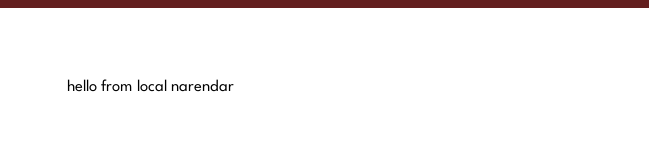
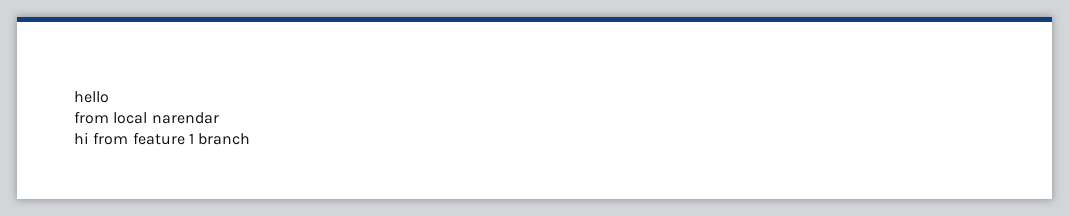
(97, 85) none -> (109, 97) //
(235, 85) none -> [74,132,251,145] // hi from feature 1 branch

